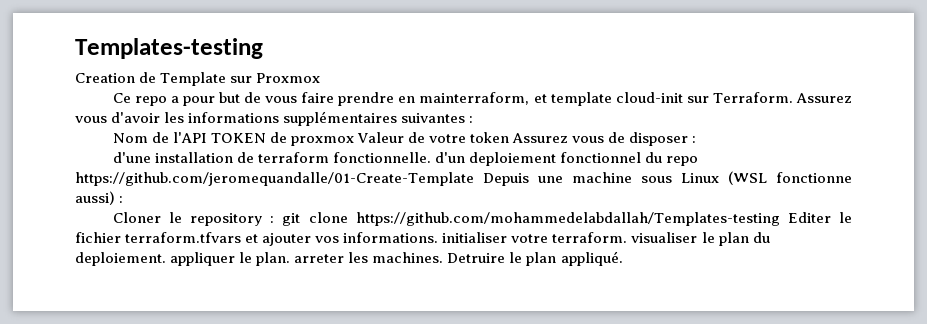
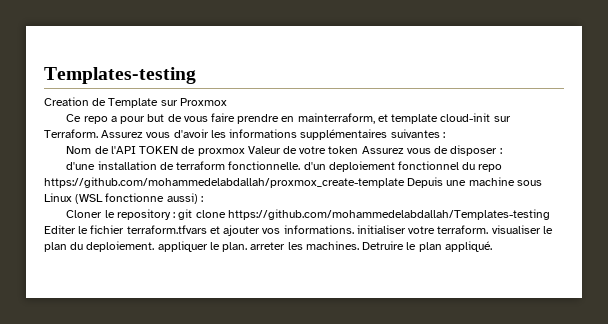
[75,172,474,186] https://github.com/jeromequandalle/01-Create-Template -> [44,177,405,188] https://github.com/mohammedelabdallah/proxmox_create-template

